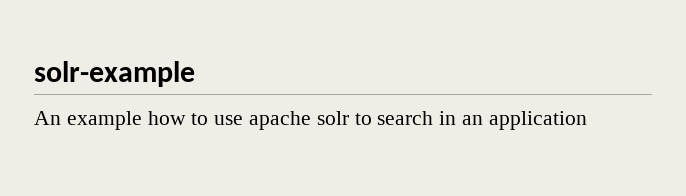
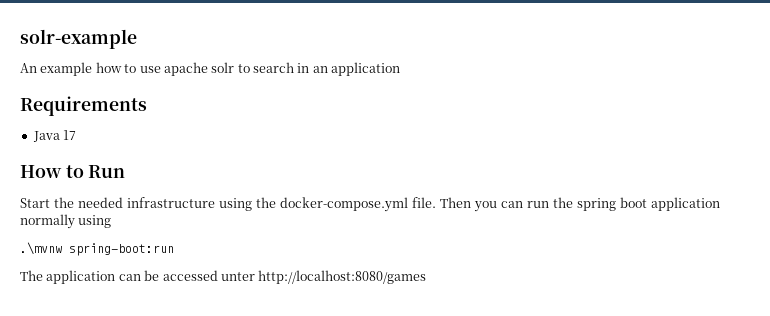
(587, 120) none -> [20,96,147,116] [32,130,77,142] [20,165,126,178] [20,197,720,212] [20,214,112,229] [20,242,174,256] [20,270,427,284] // Requirements // Java 17 // How to Run // Start the needed infrastructure using the docker-compose.yml file. Then you can run the spring boot application normally using // .\mvnw spring-boot:run // The application can be accessed unter http://localhost:8080/games

